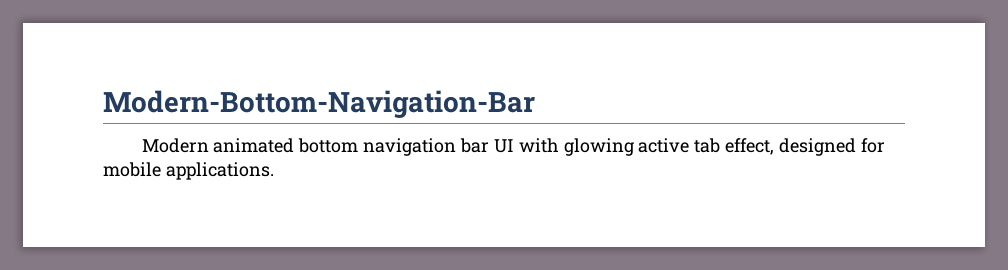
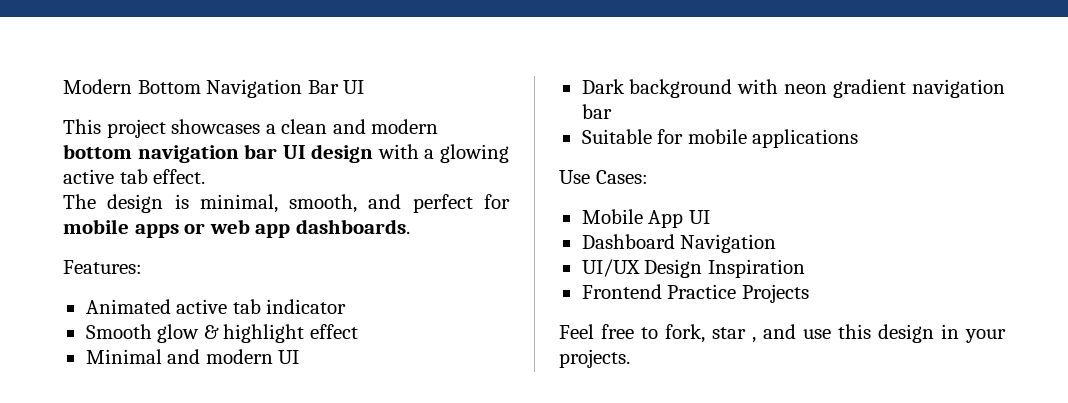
[103,90,535,118] [141,138,885,156] [103,162,274,180] Modern-Bottom-Navigation-Bar // Modern animated bottom navigation bar UI with glowing active tab effect, designed for mobile applications. -> [63,79,365,98] [63,119,439,138] [63,144,509,163] [63,169,206,184] [63,194,510,213] [63,219,410,238] [63,260,142,274] [85,299,347,314] [85,324,358,343] [85,349,300,364] [581,79,1005,98] [581,104,612,119] [581,129,859,148] [559,170,648,184] [581,209,710,228] [581,234,777,253] [581,259,805,278] [581,284,809,303] [559,324,1006,343] [559,349,630,368] Modern Bottom Navigation Bar UI // This project showcases a clean and modern bottom navigation bar UI design with a glowing active tab effect. // The design is minimal, smooth, and perfect for mobile apps or web app dashboards. // Features: // Animated active tab indicator // Smooth glow & highlight effect // Minimal and modern UI // Dark background with neon gradient navigation bar // Suitable for mobile applications // Use Cases: // Mobile App UI // Dashboard Navigation // UI/UX Design Inspiration // Frontend Practice Projects // Feel free to fork, star , and use this design in your projects.

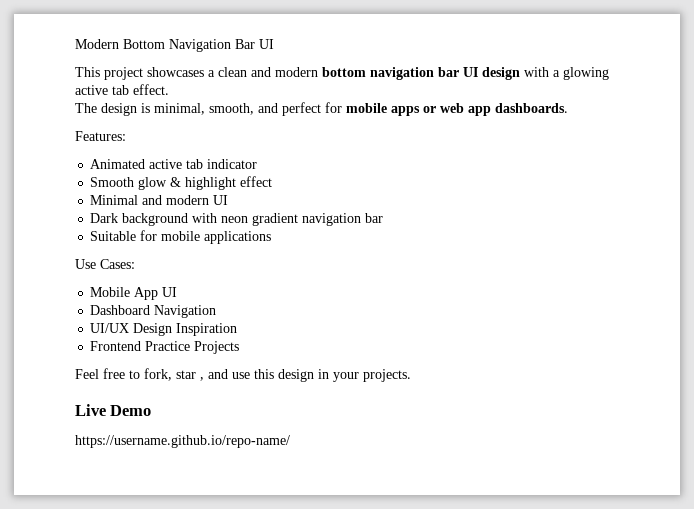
(630, 358) none -> [75,404,152,416] [75,435,290,448] // Live Demo // https://username.github.io/repo-name/

